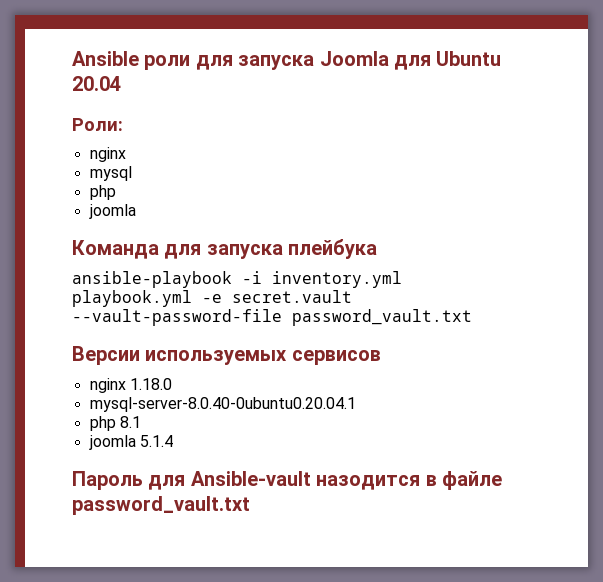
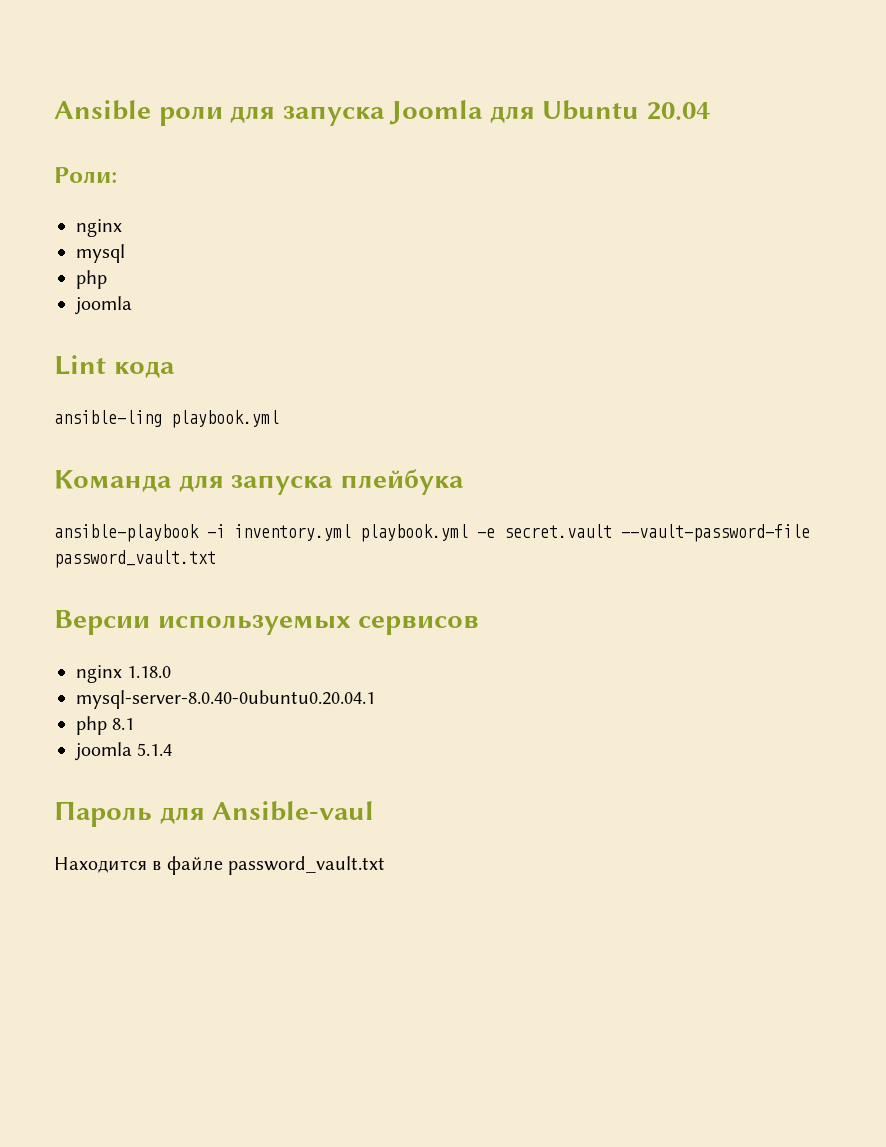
(136, 211) none -> [54,355,175,378] [54,410,279,428] // Lint кода // ansible-ling playbook.yml
[190,471,421,490] Ansible-vault назодится -> [212,801,375,821] [54,857,147,873] Ansible-vaul // Находится

